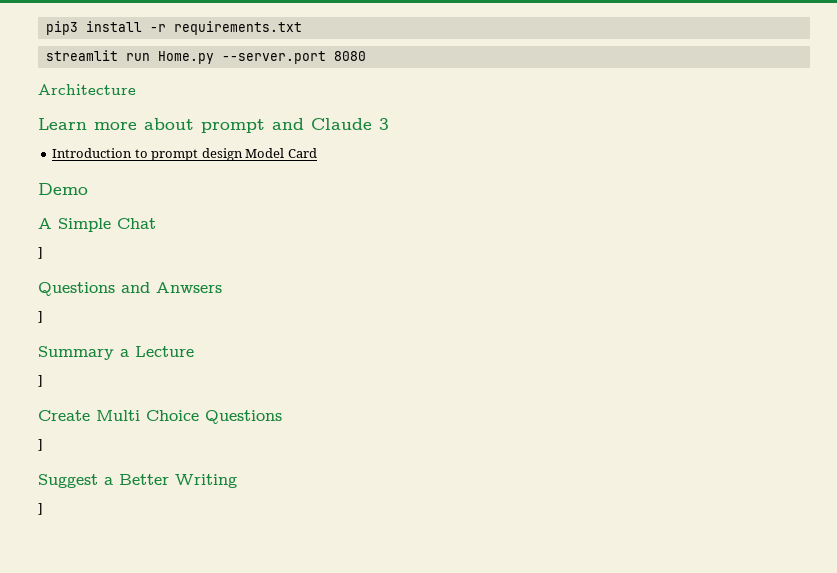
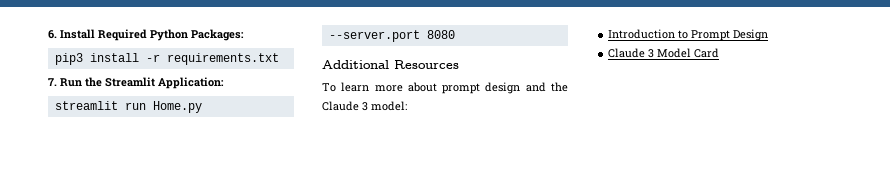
(45, 28) none -> [48,29,244,41] 6. Install Required Python Packages: //
(302, 28) none -> [48,77,224,89] // 7. Run the Streamlit Application:
[38,84,136,95] [38,118,389,133] Architecture // Learn more about prompt and Claude 3 -> [322,60,459,69] [322,82,568,94] [322,101,407,111] Additional Resources // To learn more about prompt design and the Claude 3 model:
[151,148,317,161] [38,183,88,195] [38,218,156,232] [38,247,43,259] [38,282,222,296] [38,311,43,323] [38,346,194,360] [38,375,43,387] [38,410,282,424] [38,439,43,451] [38,474,237,488] [38,503,43,515] prompt design Model Card // Demo // A Simple Chat // ] // Questions and Anwsers // ] // Summary a Lecture // ] // Create Multi Choice Questions // ] // Suggest a Better Writing // ] -> [691,29,769,41] [608,48,720,58] Prompt Design // Claude 3 Model Card

